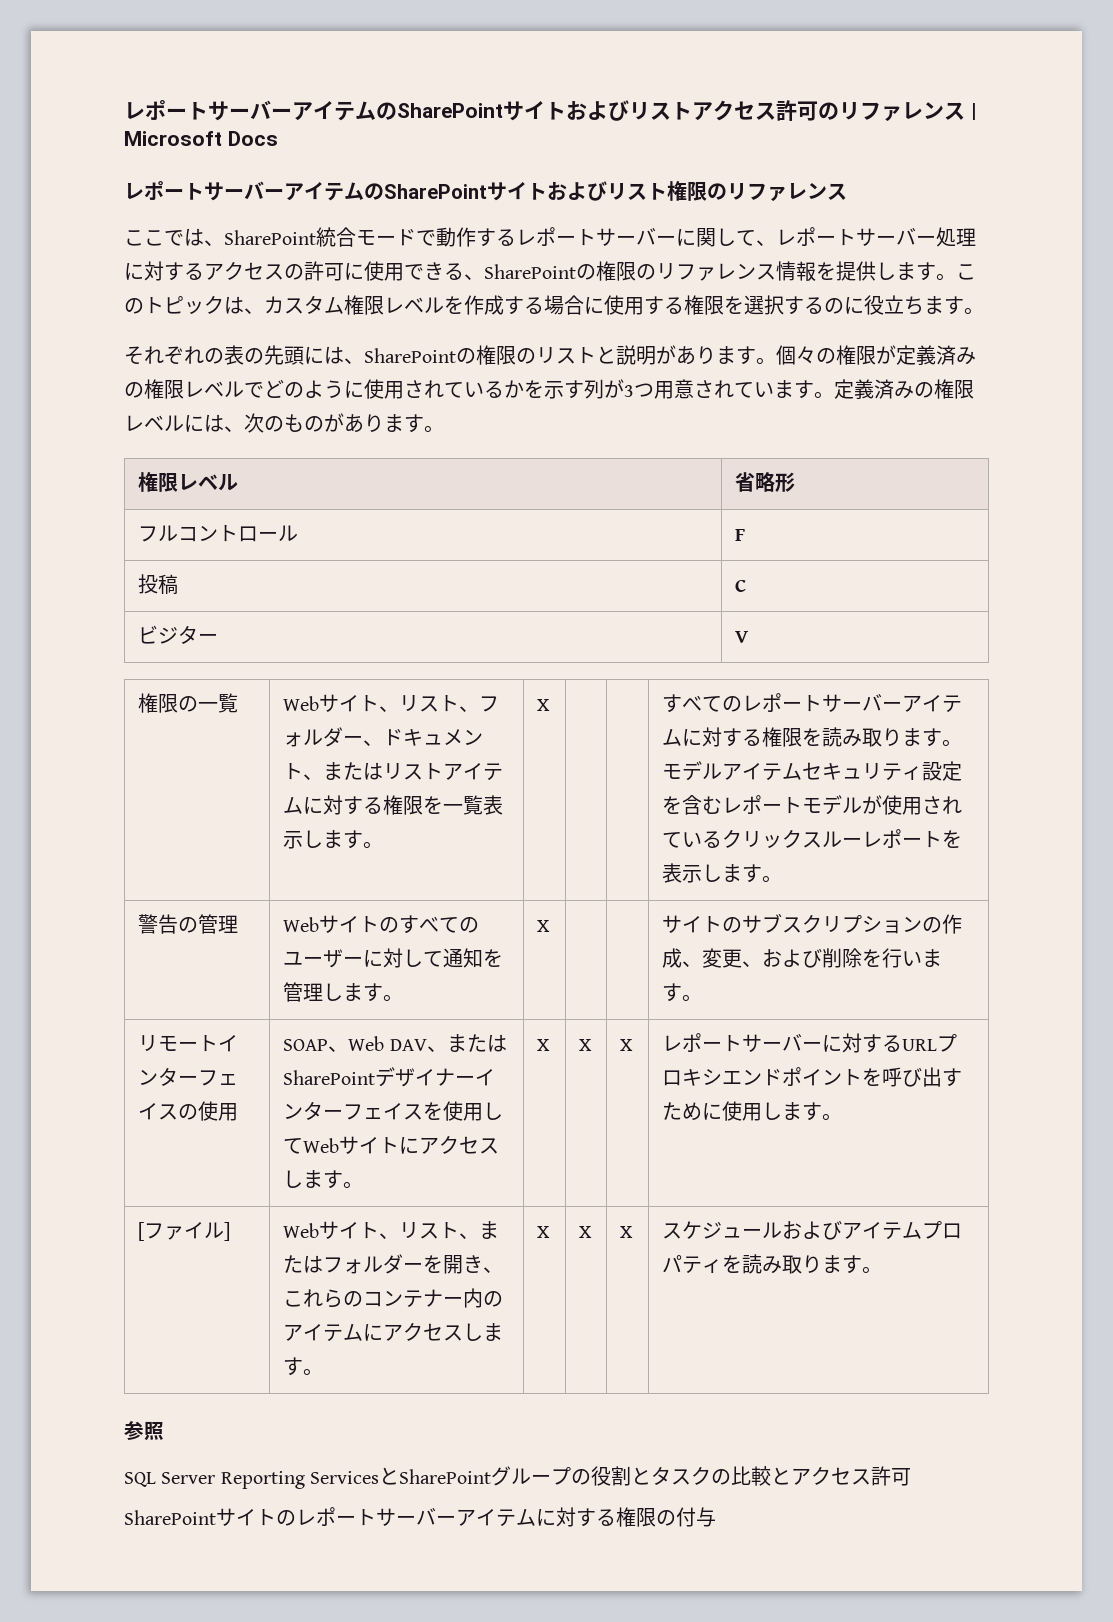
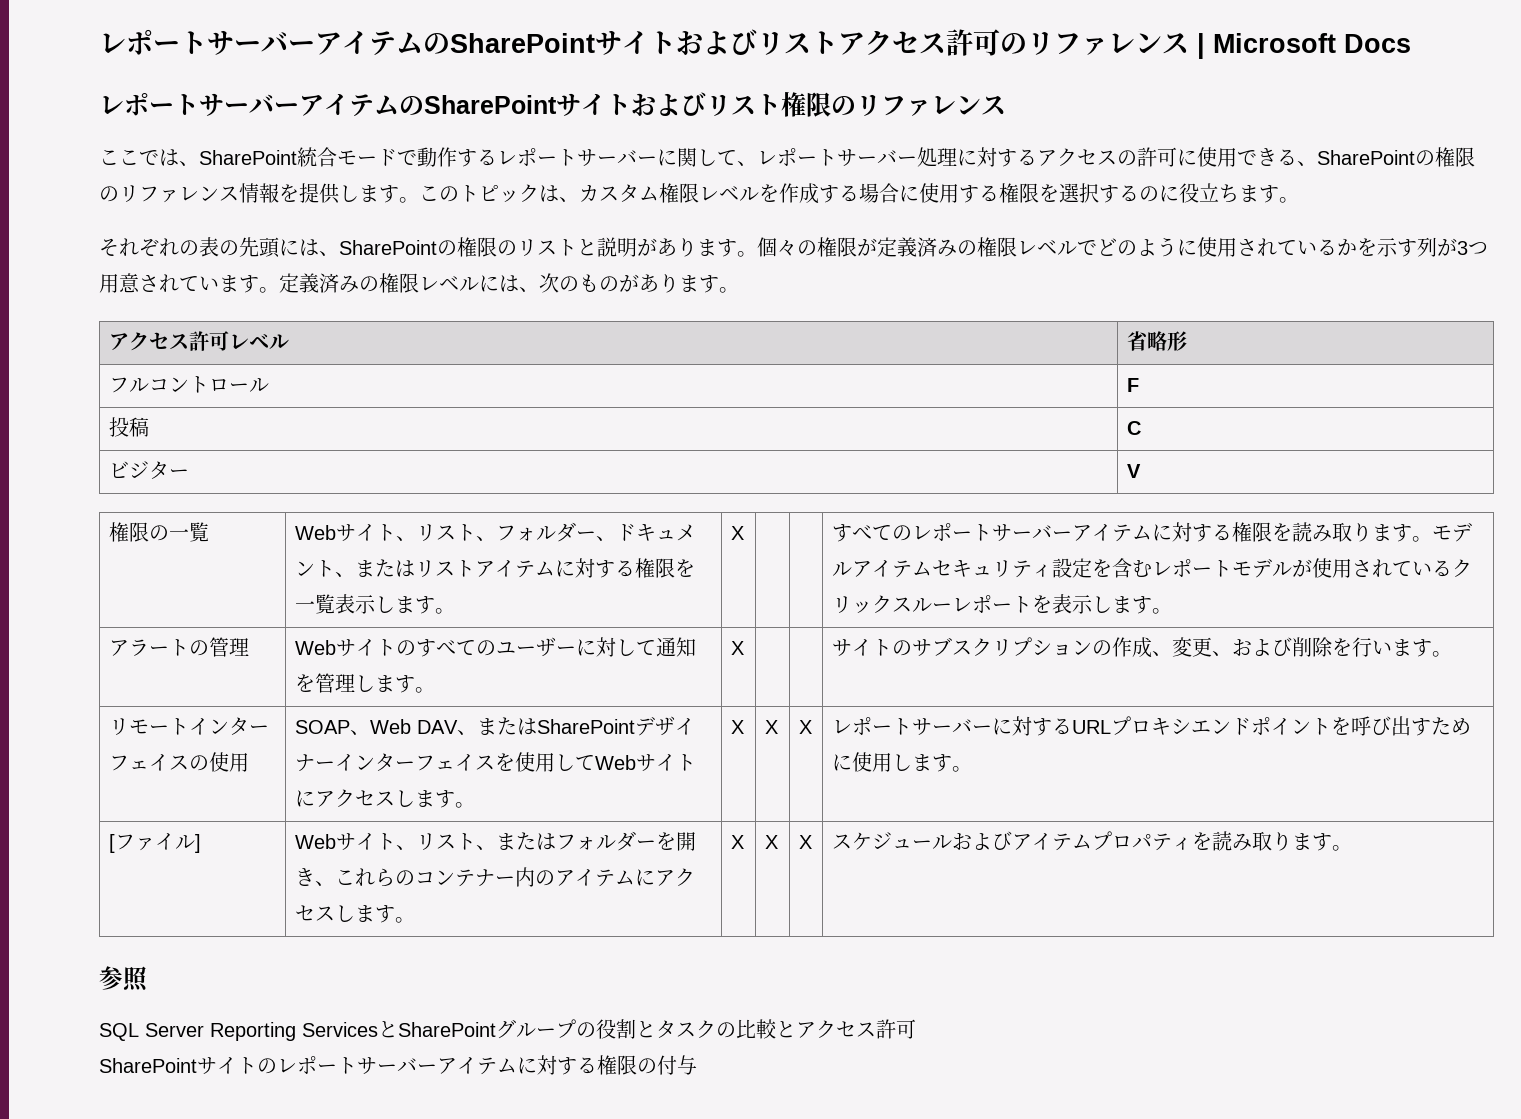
[138,472,179,492] 権限 -> [108,331,229,351] アクセス許可
[138,914,179,934] 警告 -> [108,639,189,656] アラート

